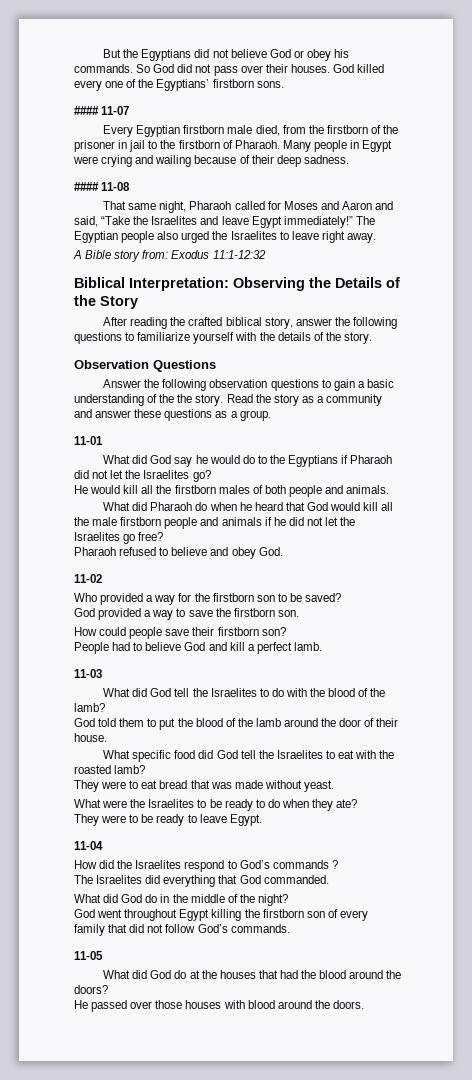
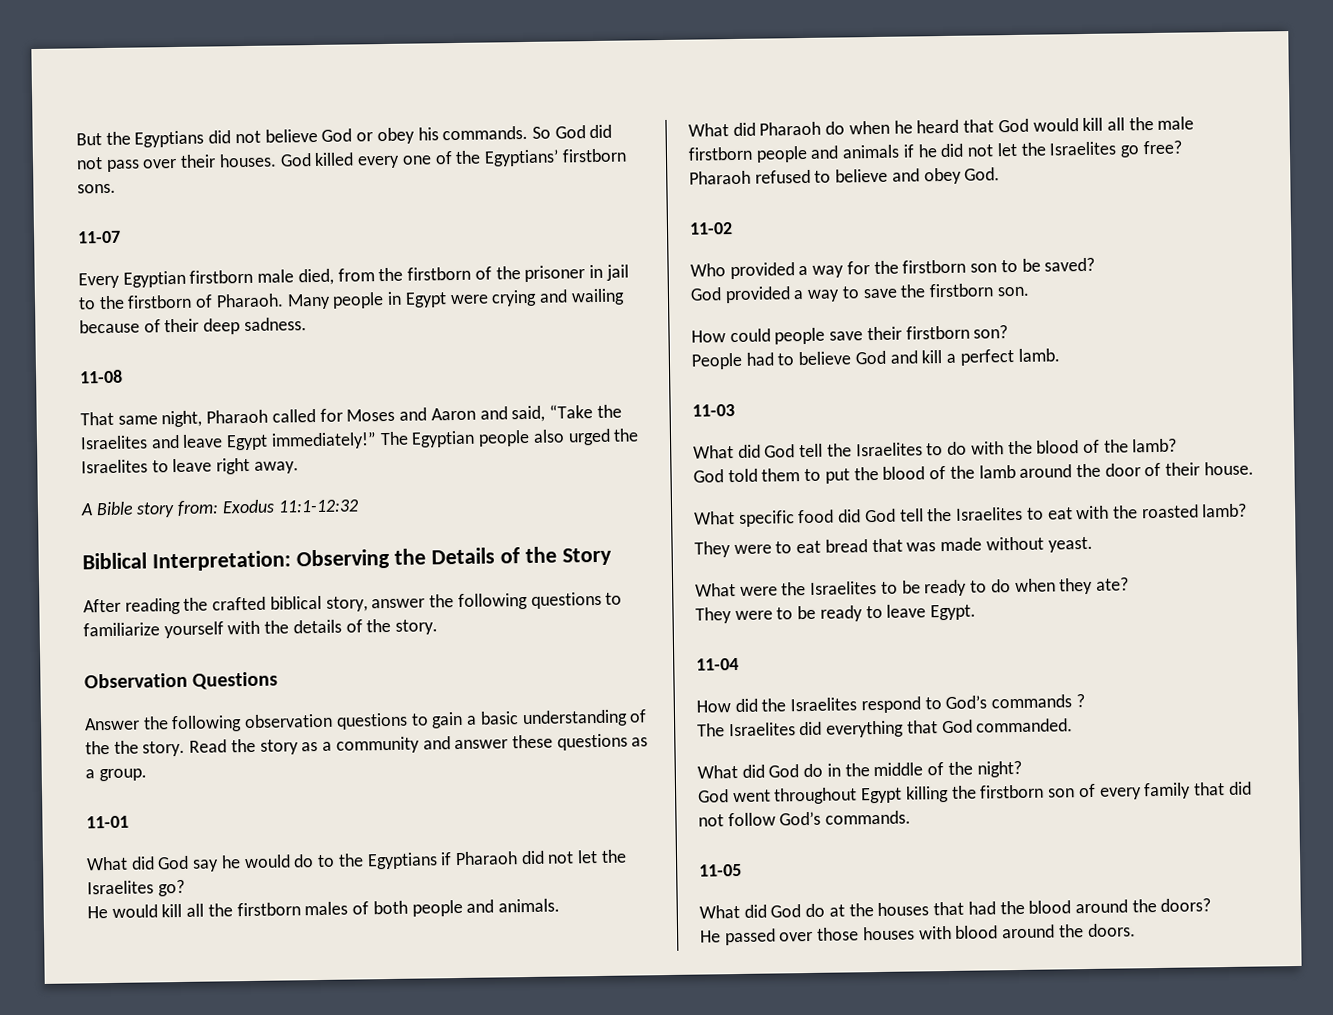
[74,106,99,115] #### -> (116, 188) none
[74,182,99,191] #### -> (307, 324) none

